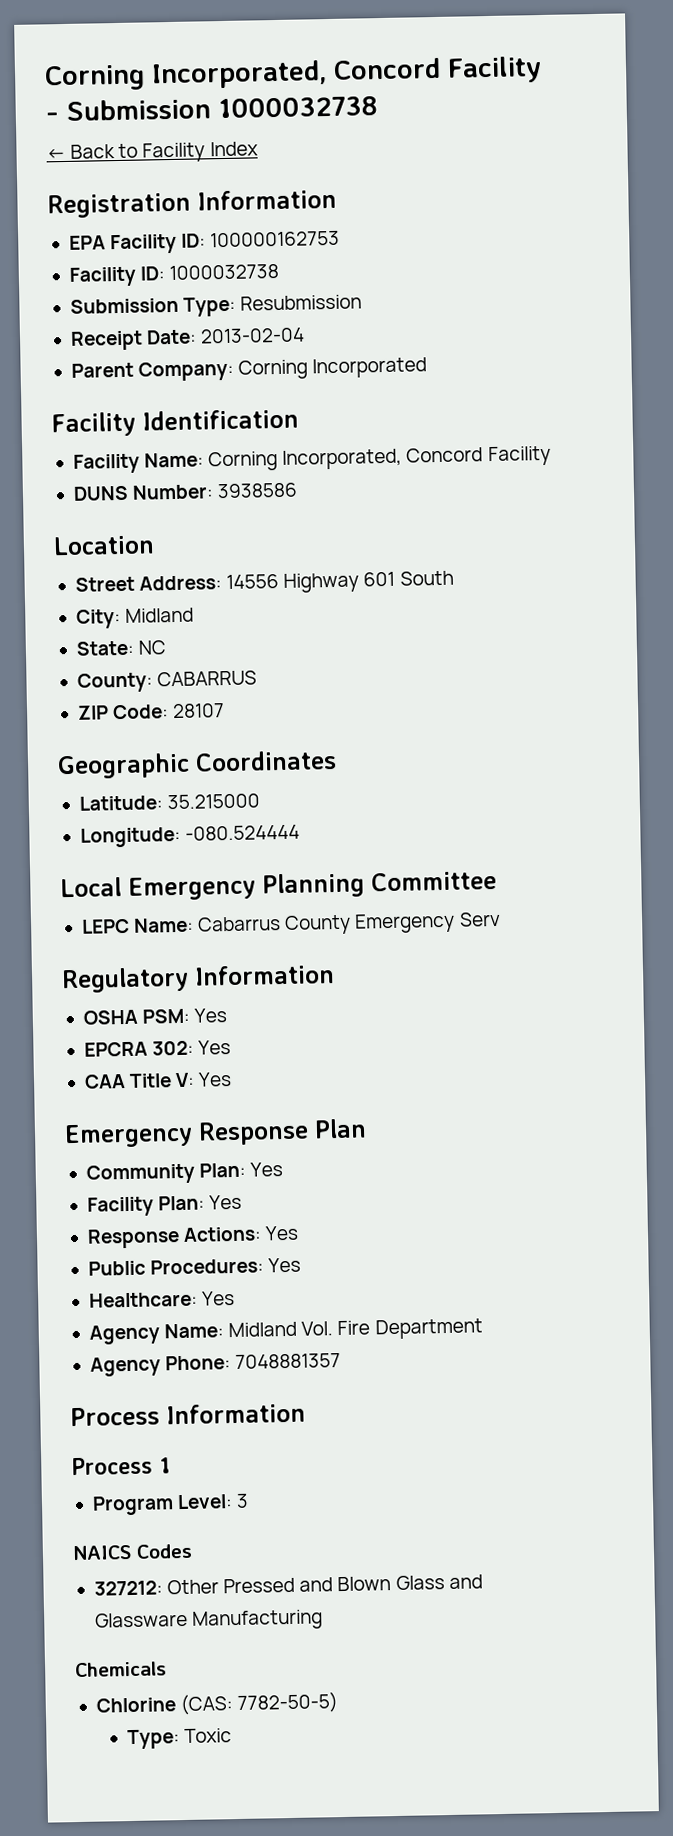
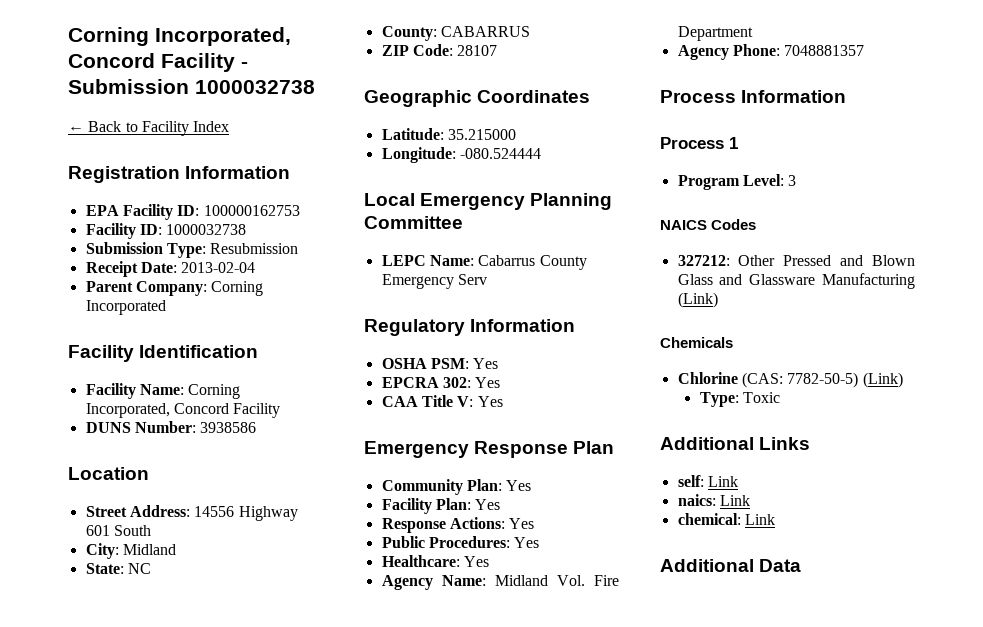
(324, 1620) none -> [677,292,718,308] (Link)
(339, 1703) none -> [862,372,903,388] (Link)
(233, 1736) none -> [660,437,811,450] [677,475,738,487] [677,494,750,506] [677,513,775,525] [660,559,802,572] // Additional Links // self: Link // naics: Link // chemical: Link // Additional Data

